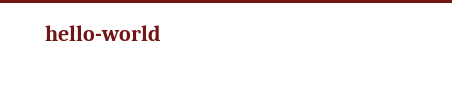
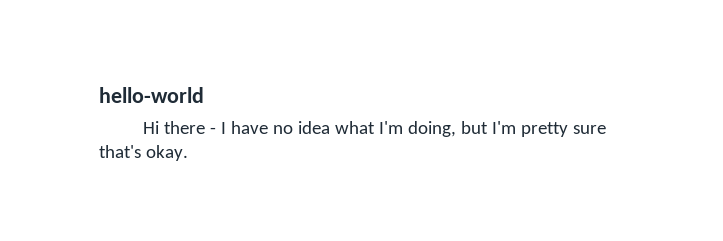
(161, 33) none -> [142,121,606,137] [99,145,188,161] // Hi there - I have no idea what I'm doing, but I'm pretty sure that's okay.

